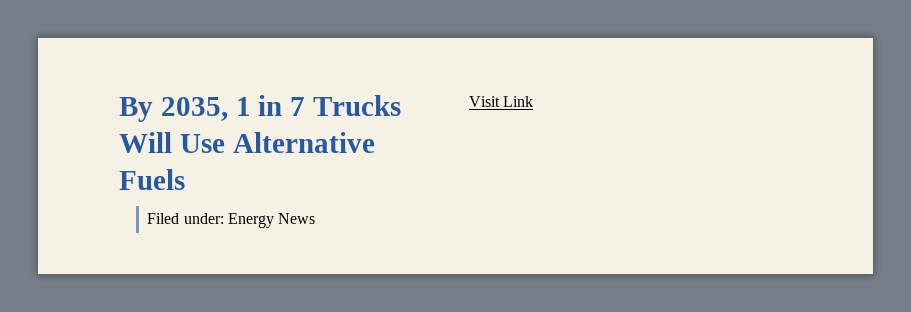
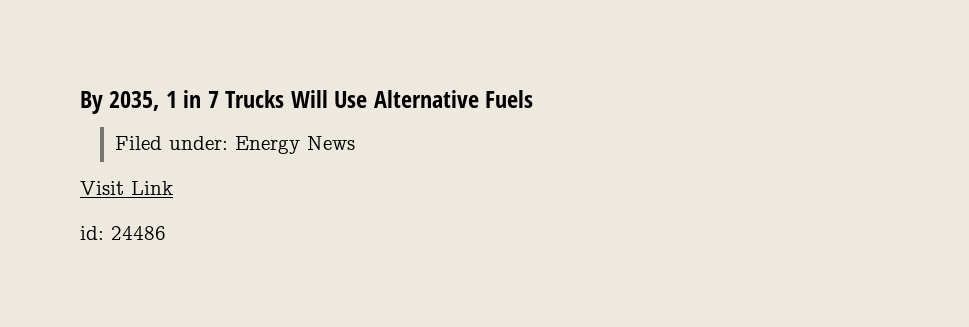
(534, 101) none -> [80,226,166,240] // id: 24486

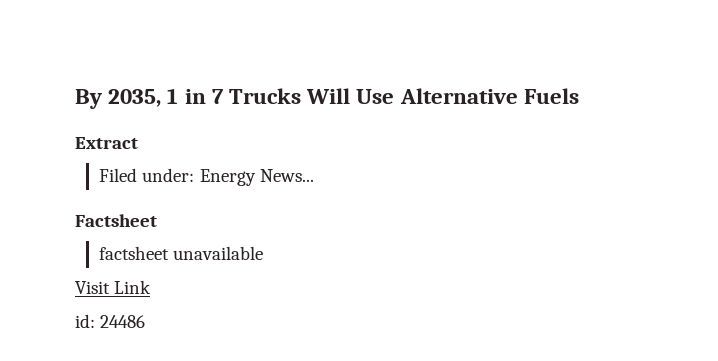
(534, 99) none -> [75,137,138,149] // Extract
[306,136,355,150] News -> [259,169,314,182] [75,214,157,227] [99,246,264,260] News... // Factsheet // factsheet unavailable

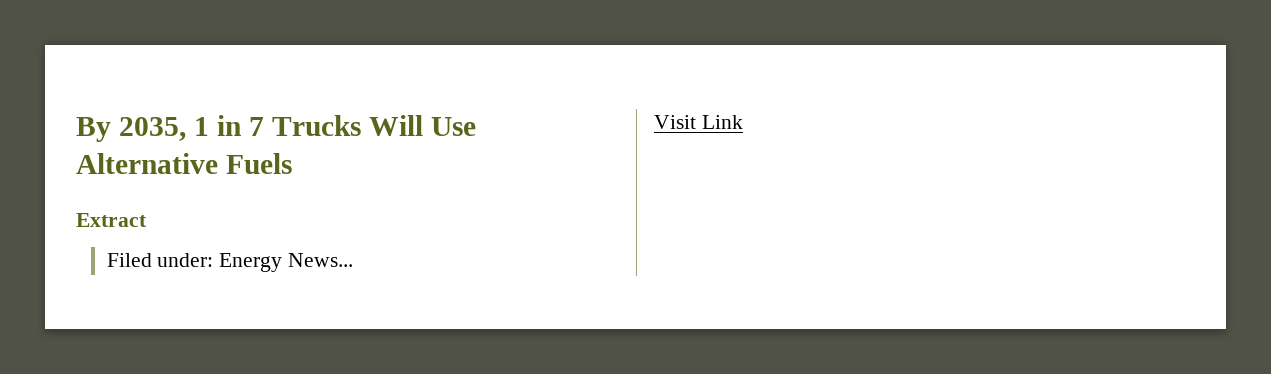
[75,214,157,227] [99,246,264,260] // Factsheet // factsheet unavailable -> (353, 260) none
[75,314,146,328] // id: 24486 -> (743, 122) none

